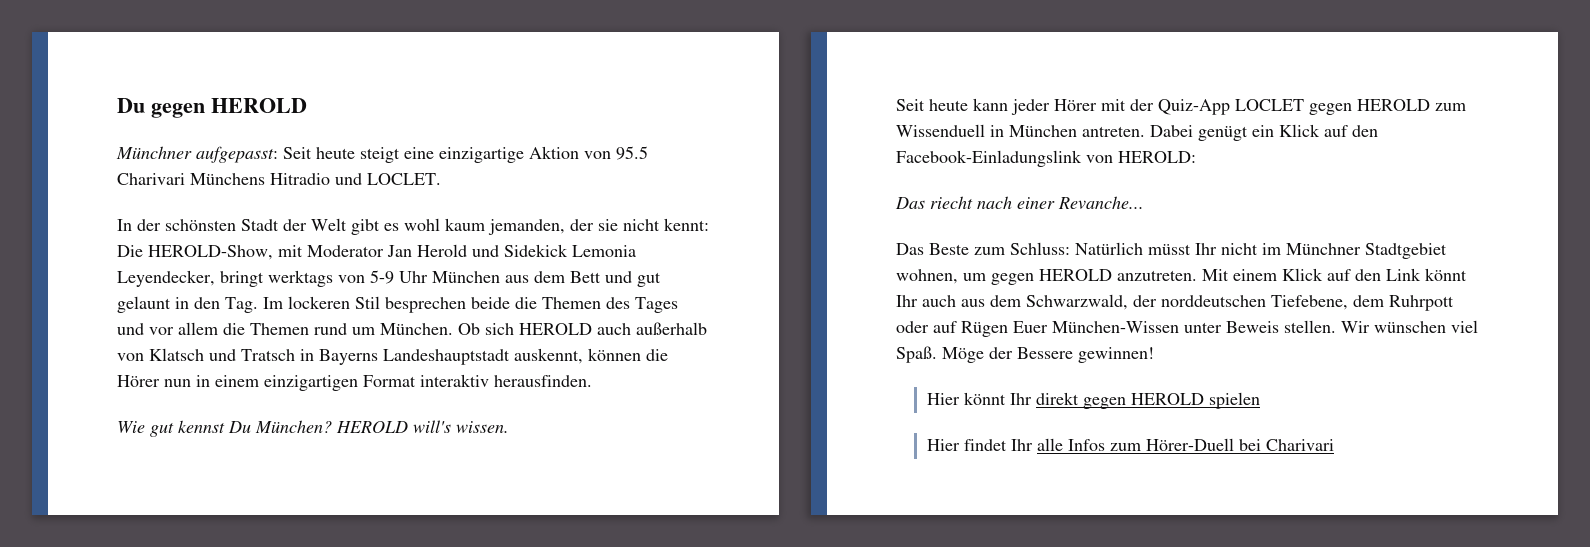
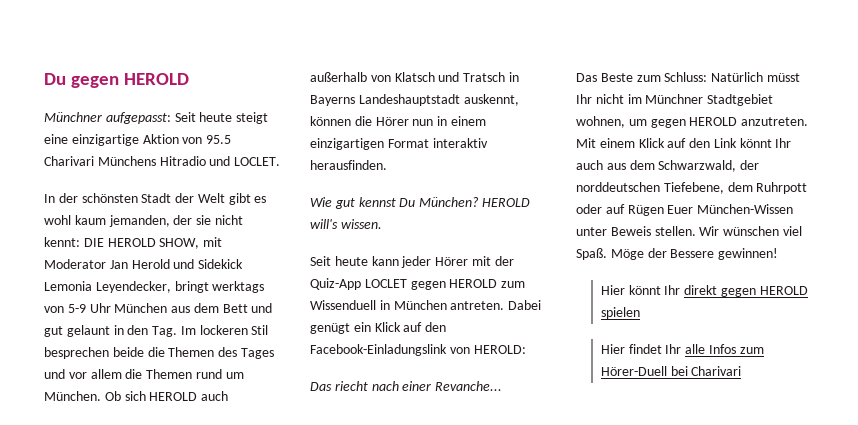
[117,245,273,260] Die HEROLD-Show, -> [83,238,200,249] DIE HEROLD SHOW,

